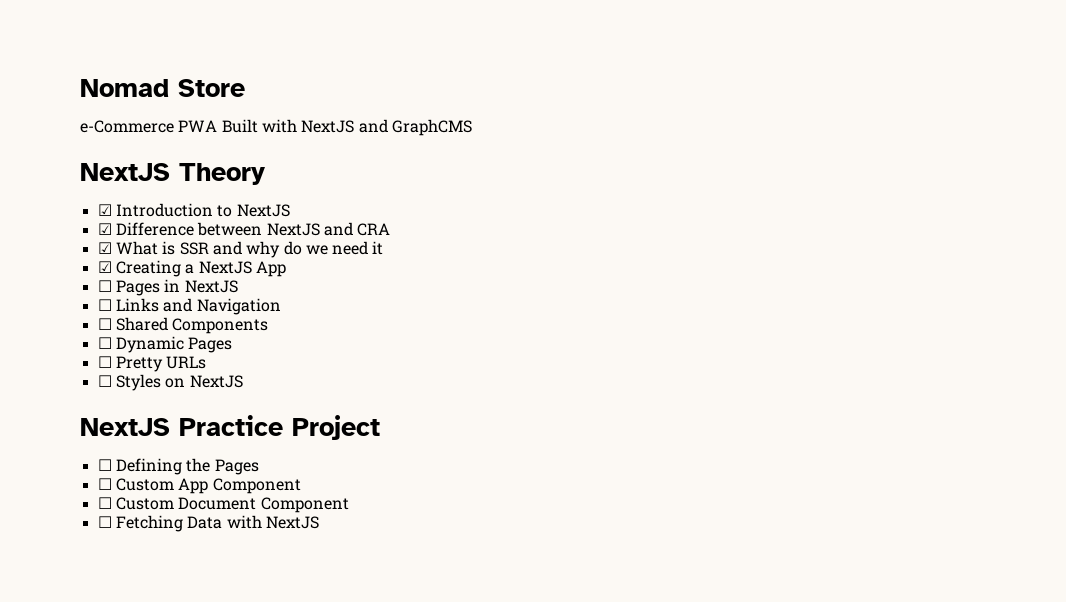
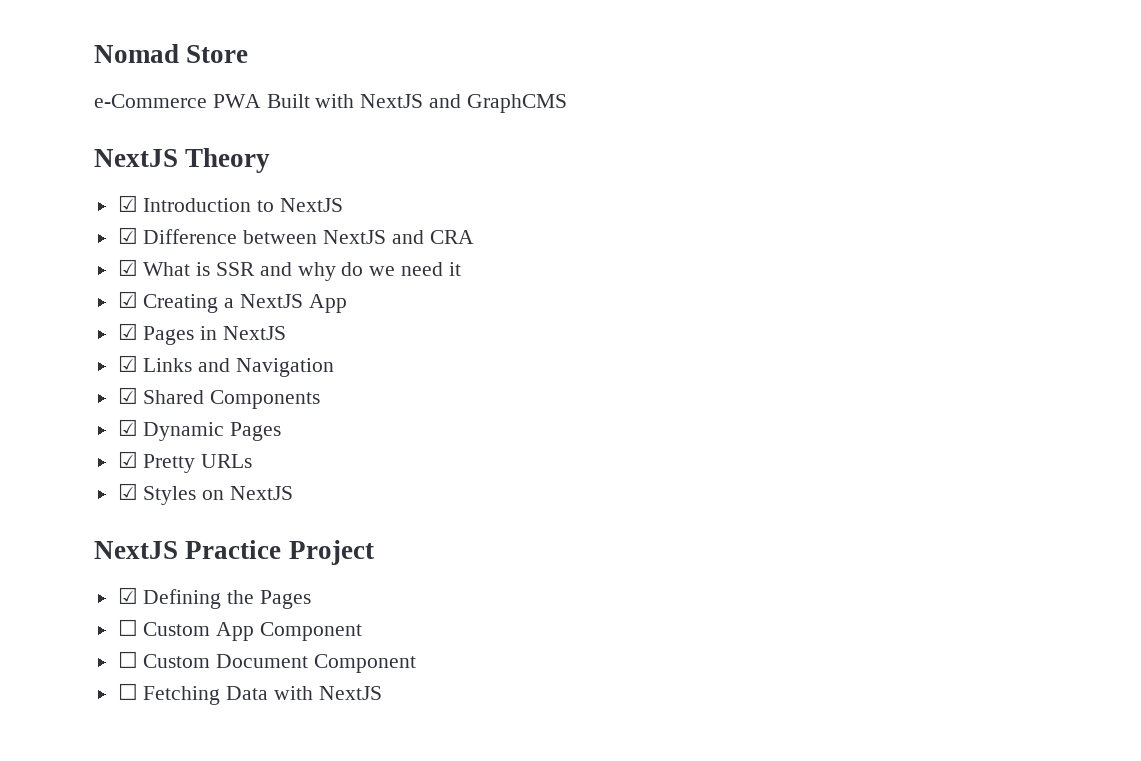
[97,280,112,292] ☐ -> [117,323,138,340] ☑
[97,299,112,311] ☐ -> [117,355,138,372] ☑
[97,318,112,330] ☐ -> [117,387,138,404] ☑
[97,337,112,349] ☐ -> [117,419,138,436] ☑
[97,356,112,368] ☐ -> [117,451,138,468] ☑
[97,375,112,387] ☐ -> [117,483,138,500] ☑
[97,459,112,471] ☐ -> [117,587,138,604] ☑

